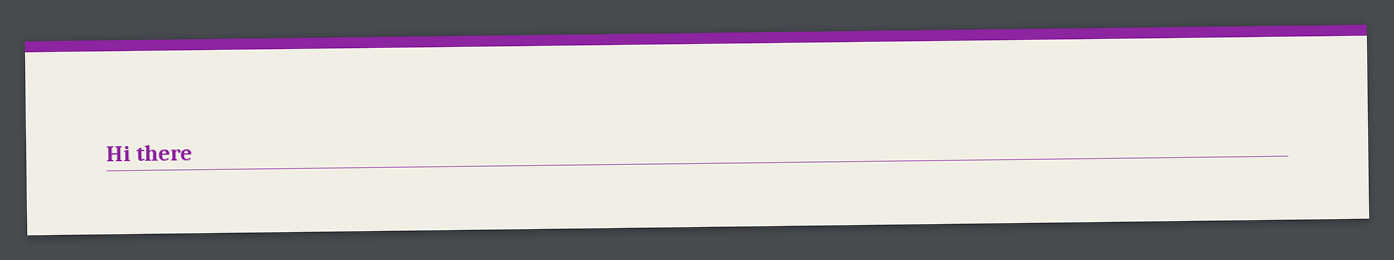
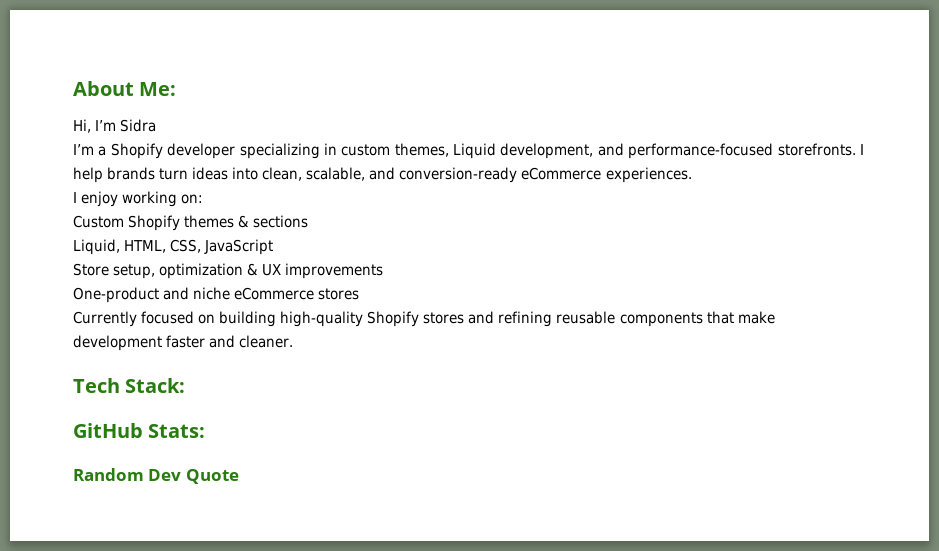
[106,144,194,162] Hi there -> [73,81,177,96] [73,119,157,133] [73,143,864,159] [73,167,692,183] [73,191,204,207] [73,215,309,231] [73,239,274,255] [73,263,384,279] [73,287,360,303] [73,311,775,327] [73,335,294,351] [73,378,186,393] [73,423,206,438] [73,468,239,484] About Me: // Hi, I’m Sidra // I’m a Shopify developer specializing in custom themes, Liquid development, and performance-focused storefronts. I help brands turn ideas into clean, scalable, and conversion-ready eCommerce experiences. // I enjoy working on: // Custom Shopify themes & sections // Liquid, HTML, CSS, JavaScript // Store setup, optimization & UX improvements // One-product and niche eCommerce stores // Currently focused on building high-quality Shopify stores and refining reusable components that make development faster and cleaner. // Tech Stack: // GitHub Stats: // Random Dev Quote

